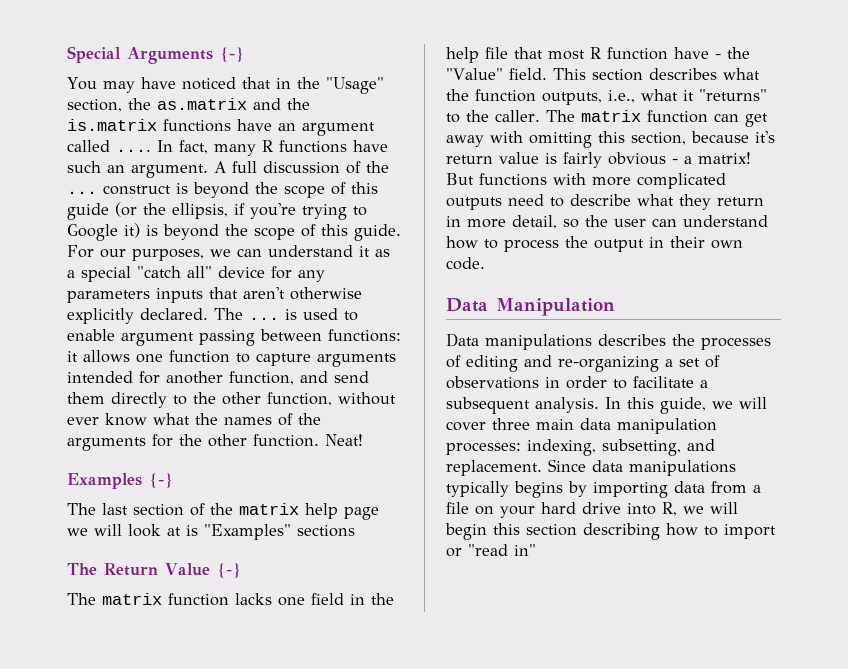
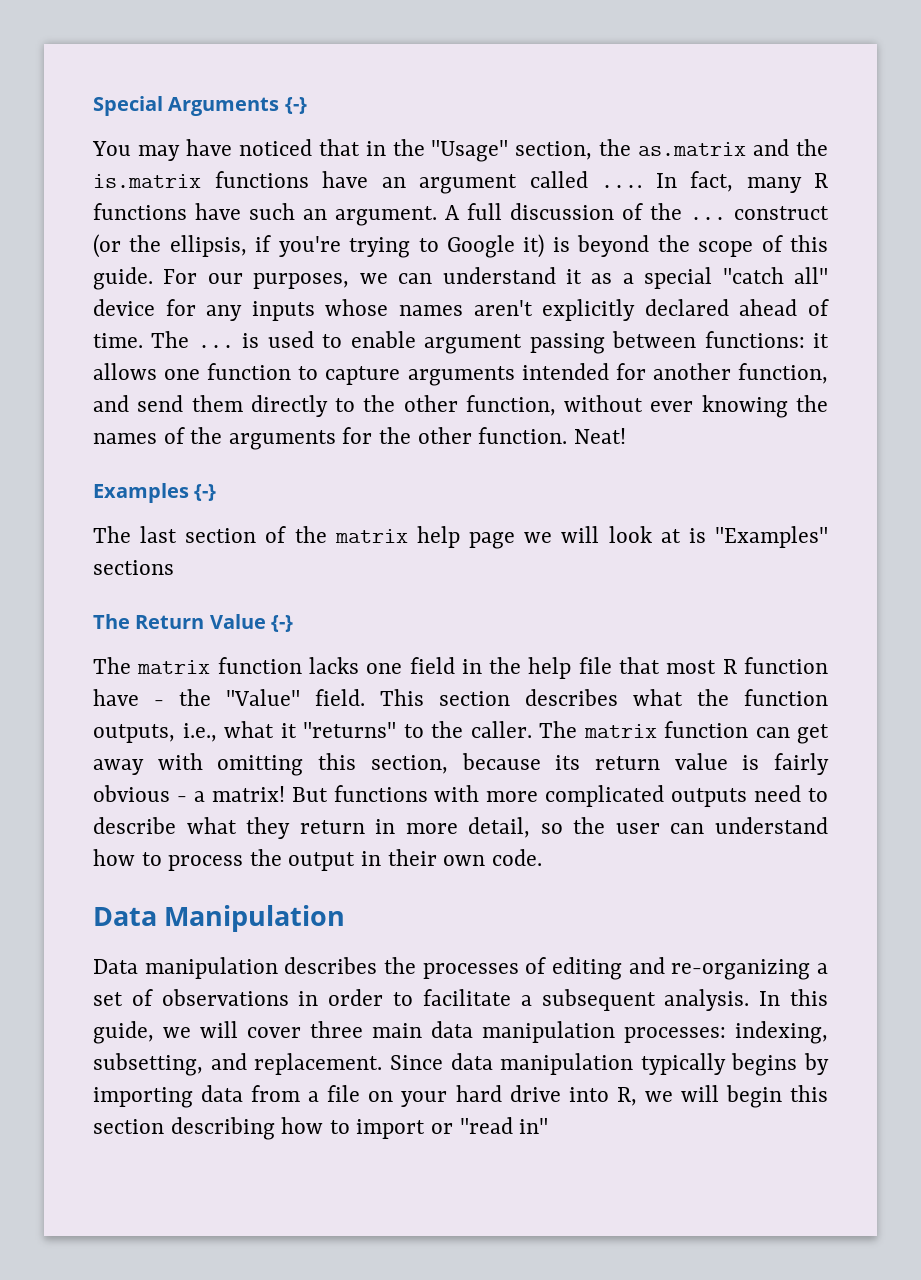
[176,182,378,198] [67,203,109,220] is beyond the scope of this guide -> (829, 213) none
[67,287,362,303] [67,308,208,324] parameters inputs that aren't otherwise explicitly declared. -> [251,299,830,321] [93,333,143,348] inputs whose names aren't explicitly declared ahead of time.
[105,413,190,426] know what -> [701,395,788,418] knowing
[755,131,775,143] it's -> [555,755,581,770] its
[485,334,592,350] manipulations -> [144,957,278,979] manipulation
[629,460,736,476] manipulations -> [500,1053,634,1075] manipulation

